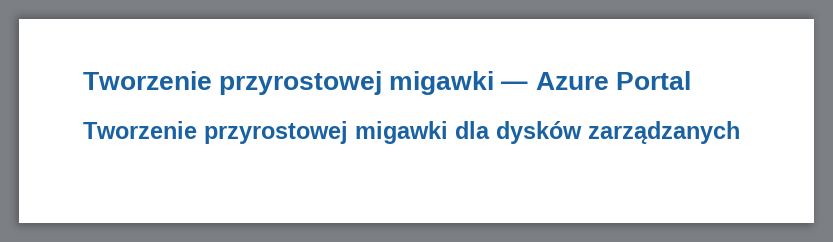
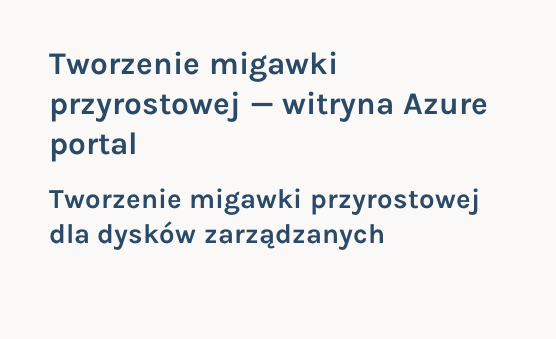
[83,71,691,95] [83,121,448,144] Tworzenie przyrostowej migawki — Azure Portal // Tworzenie przyrostowej migawki -> [49,51,338,82] [49,91,488,122] [49,132,138,162] [49,188,480,215] Tworzenie migawki przyrostowej — witryna Azure portal // Tworzenie migawki przyrostowej

